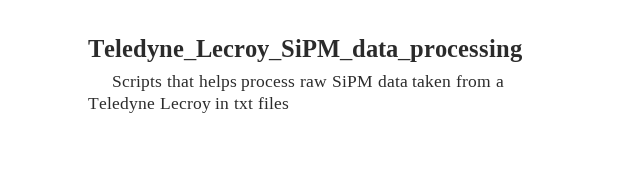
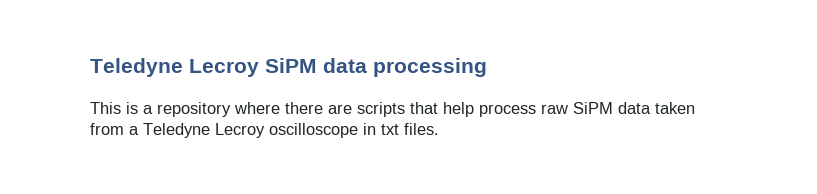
[88,39,523,62] [112,75,237,91] Teledyne_Lecroy_SiPM_data_processing // Scripts that helps -> [90,58,487,77] [90,102,474,117] Teledyne Lecroy SiPM data processing // This is a repository where there are scripts that help
(211, 105) none -> [269,123,358,138] oscilloscope
[257,97,289,109] files -> [404,123,439,135] files.

